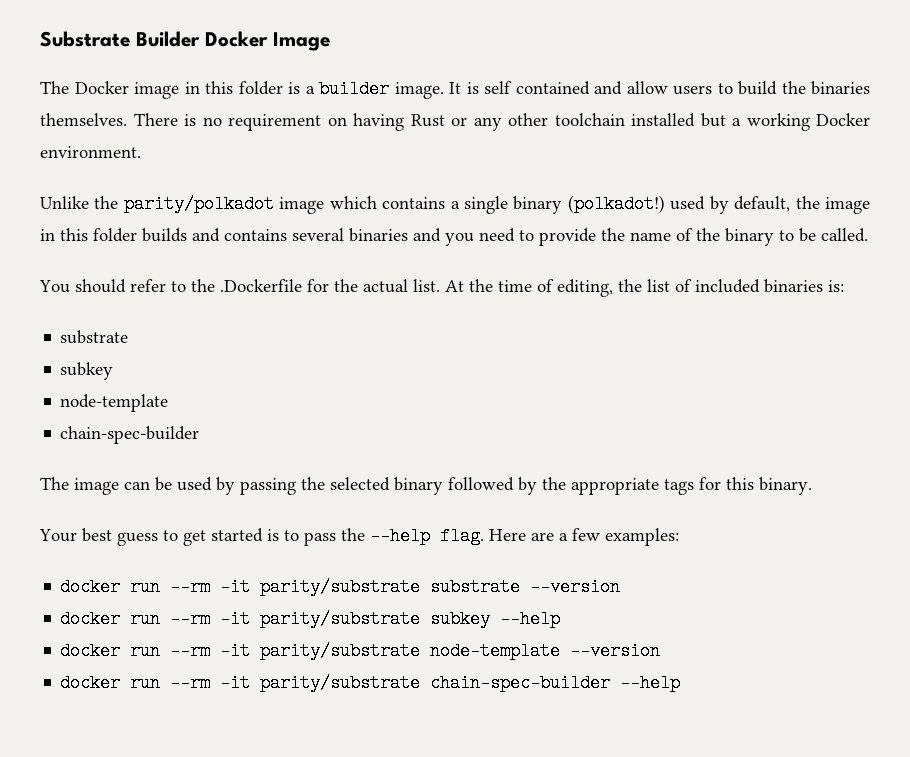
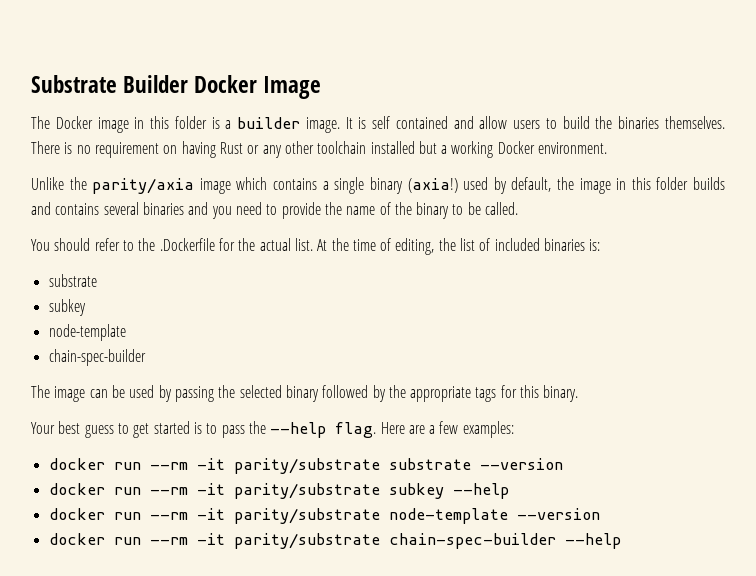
[123,195,274,213] parity/polkadot -> [92,178,195,194] parity/axia
[567,195,665,213] (polkadot!) -> [407,178,458,193] (axia!)

